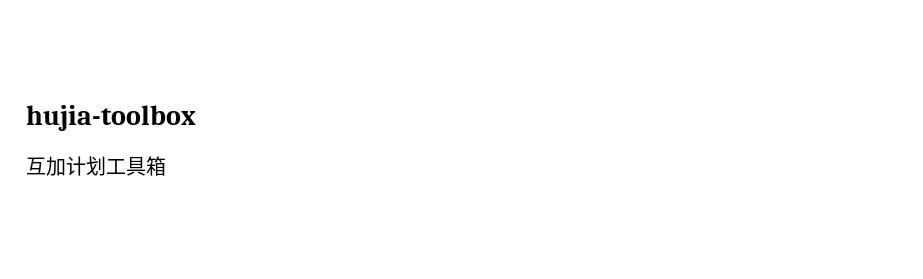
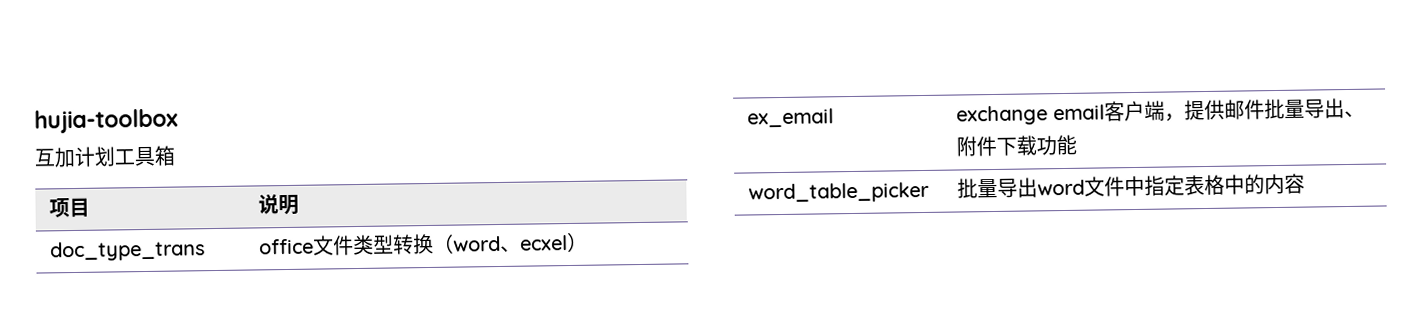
(166, 166) none -> [49,197,91,218] [258,194,300,216] [50,240,207,262] [259,231,589,256] [747,108,835,128] [956,98,1366,126] [956,134,1078,157] [748,181,930,204] [957,173,1306,199] // 项目 | 说明 // doc_type_trans | office文件类型转换（word、ecxel） // ex_email | exchange email客户端，提供邮件批量导出、附件下载功能 // word_table_picker | 批量导出word文件中指定表格中的内容

